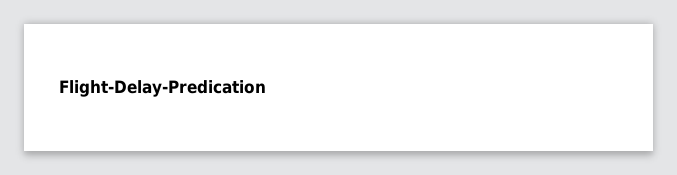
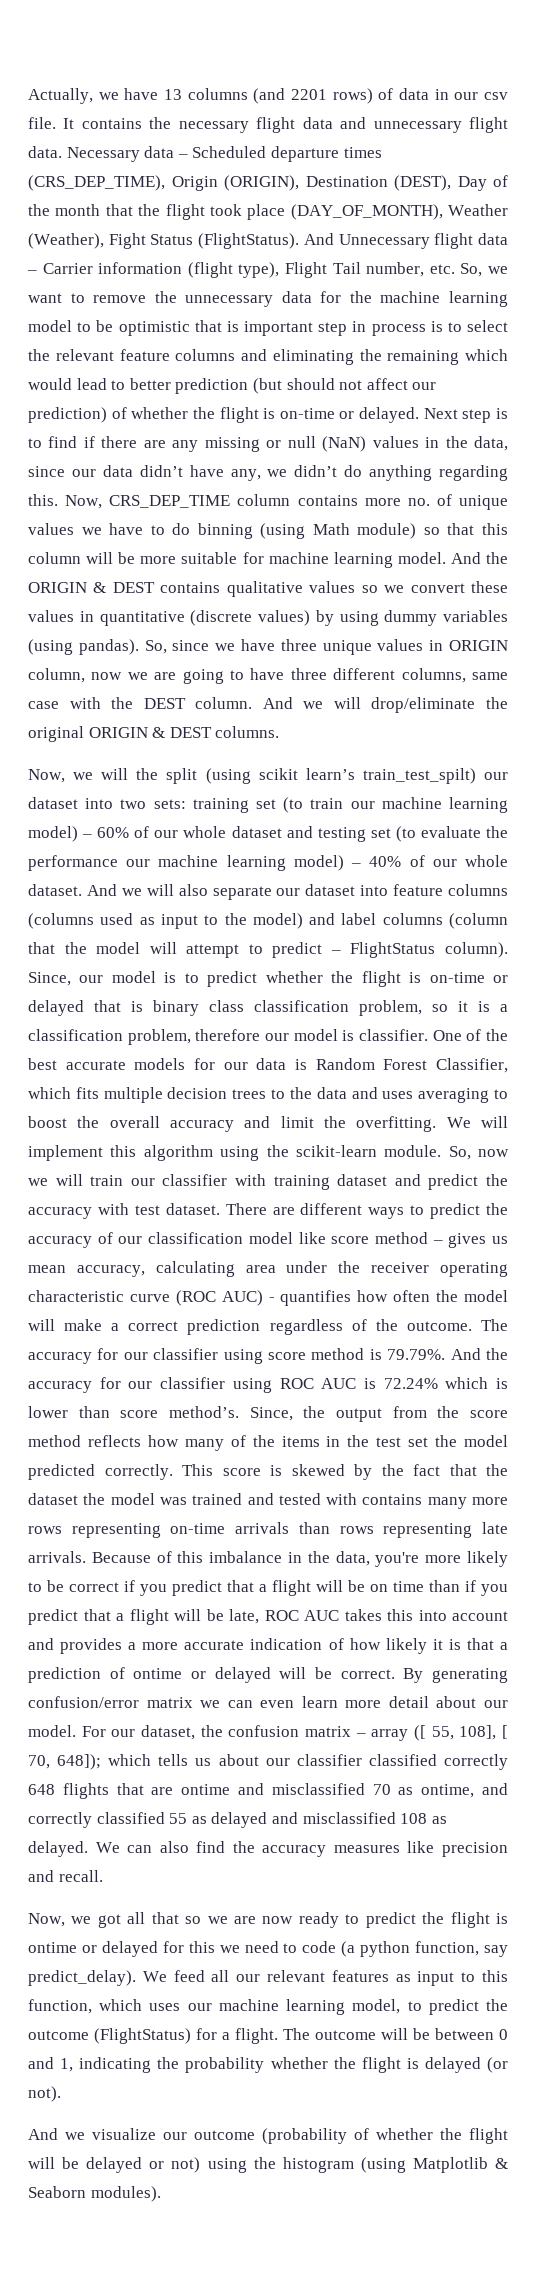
[59,80,266,97] Flight-Delay-Predication -> [28,88,509,104] [28,117,509,133] [28,146,382,162] [28,175,508,191] [28,204,508,220] [28,233,508,249] [27,262,509,278] [28,291,508,307] [28,320,509,336] [28,349,508,365] [28,378,437,394] [28,407,508,423] [28,436,508,452] [28,465,508,481] [28,494,508,510] [28,523,509,539] [28,552,509,568] [28,581,509,597] [28,610,508,626] [28,639,508,655] [28,668,508,684] [28,697,508,713] [28,726,280,742] [28,768,508,784] [28,797,508,813] [28,826,508,842] [28,855,509,871] [28,884,508,900] [28,913,508,929] [28,942,508,958] [28,971,508,987] [28,1000,508,1016] [28,1029,509,1045] [28,1058,508,1073] [28,1087,508,1103] [28,1116,508,1132] [28,1145,509,1161] [28,1174,509,1190] [28,1203,508,1219] [28,1232,508,1248] [28,1261,508,1277] [28,1290,509,1306] [28,1319,508,1335] [28,1348,508,1364] [28,1377,508,1393] [28,1406,509,1422] [28,1435,509,1451] [28,1464,508,1480] [28,1493,508,1509] [28,1522,509,1538] [28,1551,508,1567] [28,1580,508,1596] [28,1609,508,1625] [28,1638,508,1654] [28,1667,509,1683] [28,1696,508,1708] [28,1725,509,1741] [28,1754,508,1770] [28,1783,508,1799] [28,1812,447,1828] [28,1841,508,1857] [28,1870,103,1882] [28,1912,509,1928] [28,1941,509,1957] [28,1970,508,1986] [28,1999,509,2015] [28,2028,508,2044] [28,2057,509,2073] [28,2086,61,2102] [28,2128,508,2144] [28,2157,508,2173] [28,2186,161,2202] Actually, we have 13 columns (and 2201 rows) of data in our csv file. It contains the necessary flight data and unnecessary flight data. Necessary data – Scheduled departure times (CRS_DEP_TIME), Origin (ORIGIN), Destination (DEST), Day of the month that the flight took place (DAY_OF_MONTH), Weather (Weather), Fight Status (FlightStatus). And Unnecessary flight data – Carrier information (flight type), Flight Tail number, etc. So, we want to remove the unnecessary data for the machine learning model to be optimistic that is important step in process is to select the relevant feature columns and eliminating the remaining which would lead to better prediction (but should not affect our prediction) of whether the flight is on-time or delayed. Next step is to find if there are any missing or null (NaN) values in the data, since our data didn’t have any, we didn’t do anything regarding this. Now, CRS_DEP_TIME column contains more no. of unique values we have to do binning (using Math module) so that this column will be more suitable for machine learning model. And the ORIGIN & DEST contains qualitative values so we convert these values in quantitative (discrete values) by using dummy variables (using pandas). So, since we have three unique values in ORIGIN column, now we are going to have three different columns, same case with the DEST column. And we will drop/eliminate the original ORIGIN & DEST columns. // Now, we will the split (using scikit learn’s train_test_spilt) our dataset into two sets: training set (to train our machine learning model) – 60% of our whole dataset and testing set (to evaluate the performance our machine learning model) – 40% of our whole dataset. And we will also separate our dataset into feature columns (columns used as input to the model) and label columns (column that the model will attempt to predict – FlightStatus column). Since, our model is to predict whether the flight is on-time or delayed that is binary class classification problem, so it is a classification problem, therefore our model is classifier. One of the best accurate models for our data is Random Forest Classifier, which fits multiple decision trees to the data and uses averaging to boost the overall accuracy and limit the overfitting. We will implement this algorithm using the scikit-learn module. So, now we will train our classifier with training dataset and predict the accuracy with test dataset. There are different ways to predict the accuracy of our classification model like score method – gives us mean accuracy, calculating area under the receiver operating characteristic curve (ROC AUC) - quantifies how often the model will make a correct prediction regardless of the outcome. The accuracy for our classifier using score method is 79.79%. And the accuracy for our classifier using ROC AUC is 72.24% which is lower than score method’s. Since, the output from the score method reflects how many of the items in the test set the model predicted correctly. This score is skewed by the fact that the dataset the model was trained and tested with contains many more rows representing on-time arrivals than rows representing late arrivals. Because of this imbalance in the data, you're more likely to be correct if you predict that a flight will be on time than if you predict that a flight will be late, ROC AUC takes this into account and provides a more accurate indication of how likely it is that a prediction of ontime or delayed will be correct. By generating confusion/error matrix we can even learn more detail about our model. For our dataset, the confusion matrix – array ([ 55, 108], [ 70, 648]); which tells us about our classifier classified correctly 648 flights that are ontime and misclassified 70 as ontime, and correctly classified 55 as delayed and misclassified 108 as delayed. We can also find the accuracy measures like precision and recall. // Now, we got all that so we are now ready to predict the flight is ontime or delayed for this we need to code (a python function, say predict_delay). We feed all our relevant features as input to this function, which uses our machine learning model, to predict the outcome (FlightStatus) for a flight. The outcome will be between 0 and 1, indicating the probability whether the flight is delayed (or not). // And we visualize our outcome (probability of whether the flight will be delayed or not) using the histogram (using Matplotlib & Seaborn modules).

